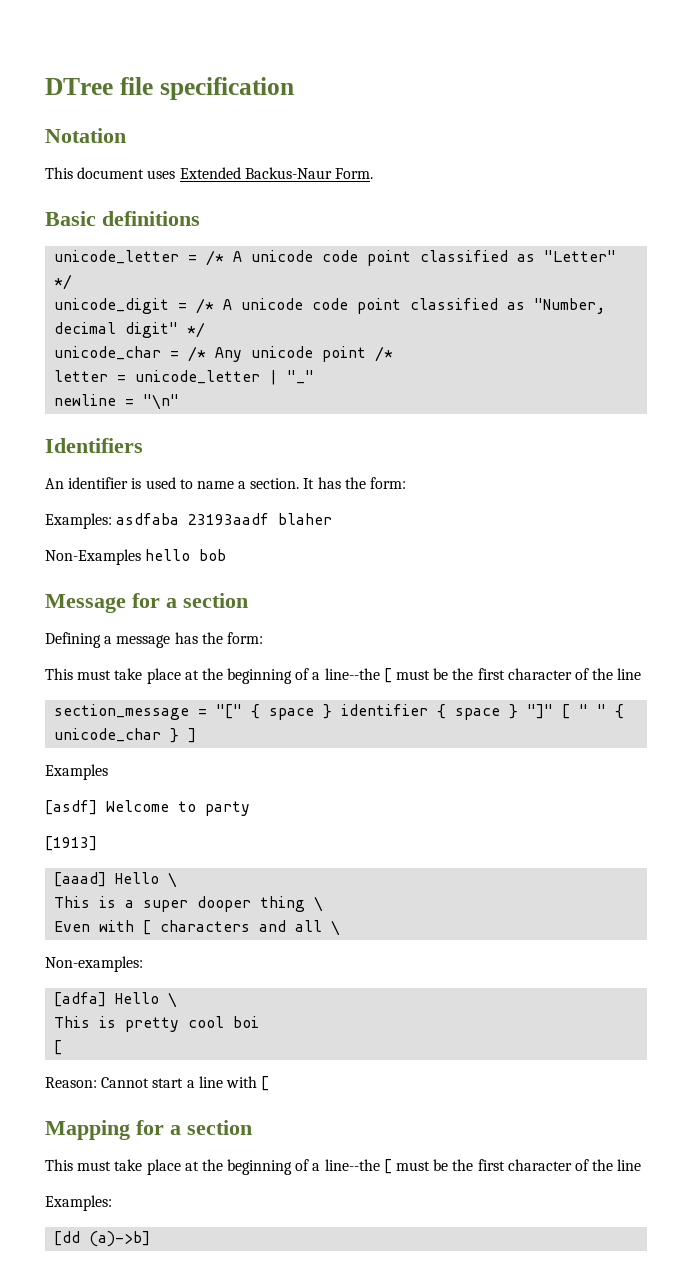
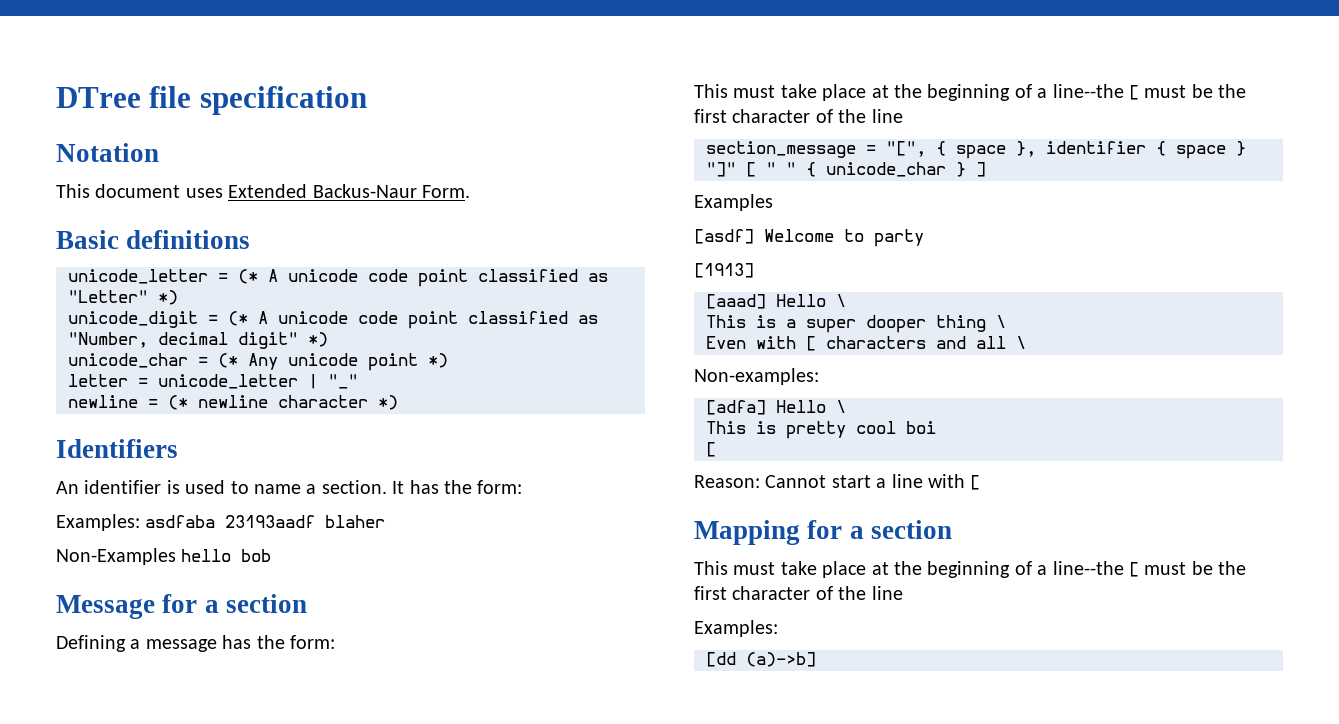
[206,250,225,266] /* -> [238,269,258,284] (*
[54,274,73,290] */ -> [158,290,178,305] *)
[196,298,215,314] /* -> [228,311,248,326] (*
[187,322,206,338] */ -> [308,332,328,347] *)
[188,346,207,362] /* -> [218,353,238,368] (*
[375,346,394,362] /* -> [428,353,448,368] *)
[143,394,180,410] "\n" -> [168,395,398,410] (* newline character *)
[216,704,333,720] "[" { space } -> [886,141,1036,159] "[", { space },

